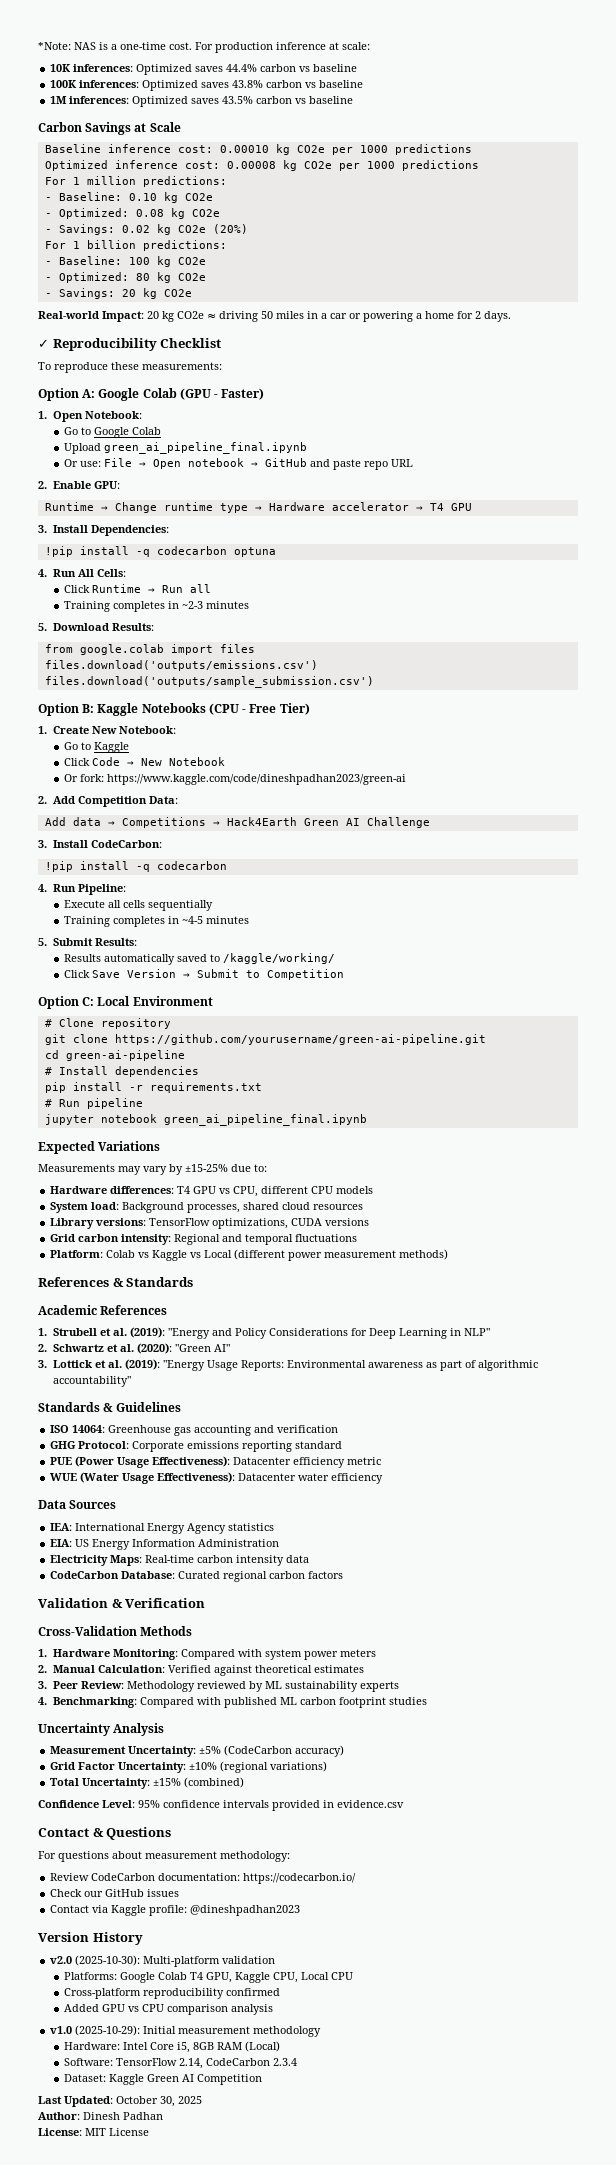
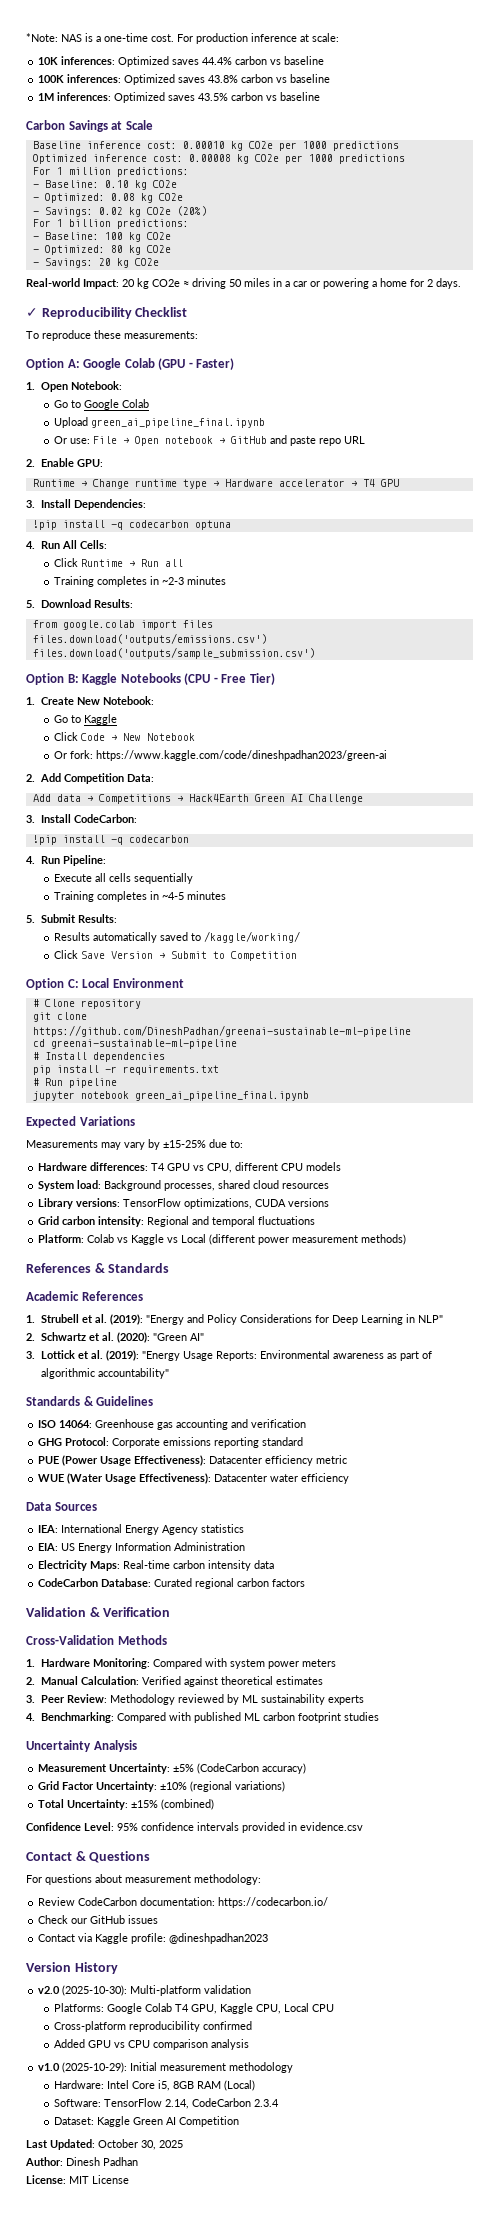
[114,1034,486,1045] https://github.com/yourusername/green-ai-pipeline.git -> [32,1025,411,1037] https://github.com/DineshPadhan/greenai-sustainable-ml-pipeline
[65,1050,185,1061] green-ai-pipeline -> [50,1039,237,1049] greenai-sustainable-ml-pipeline

